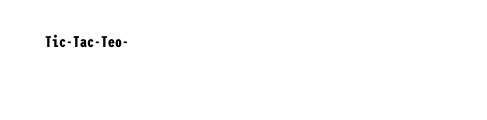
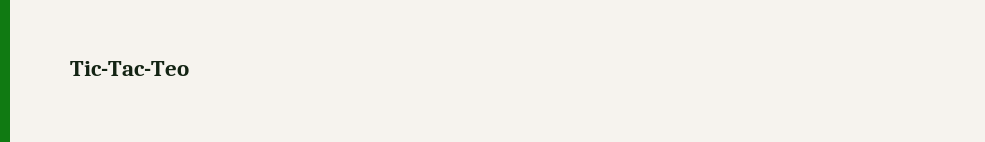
[45,34,129,48] Tic-Tac-Teo- -> [70,61,189,76] Tic-Tac-Teo

